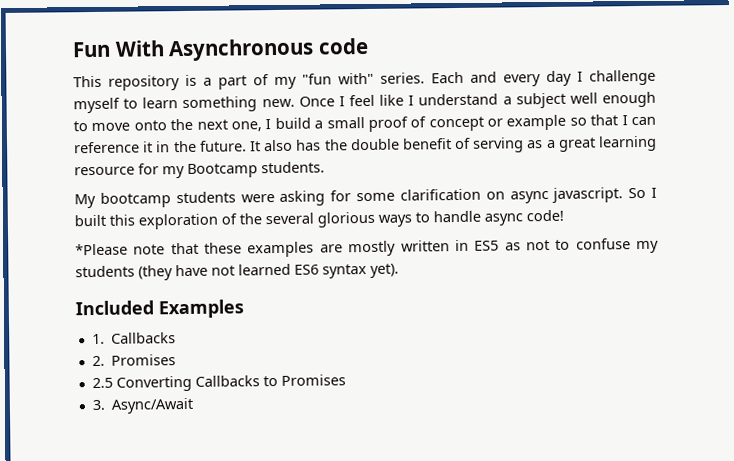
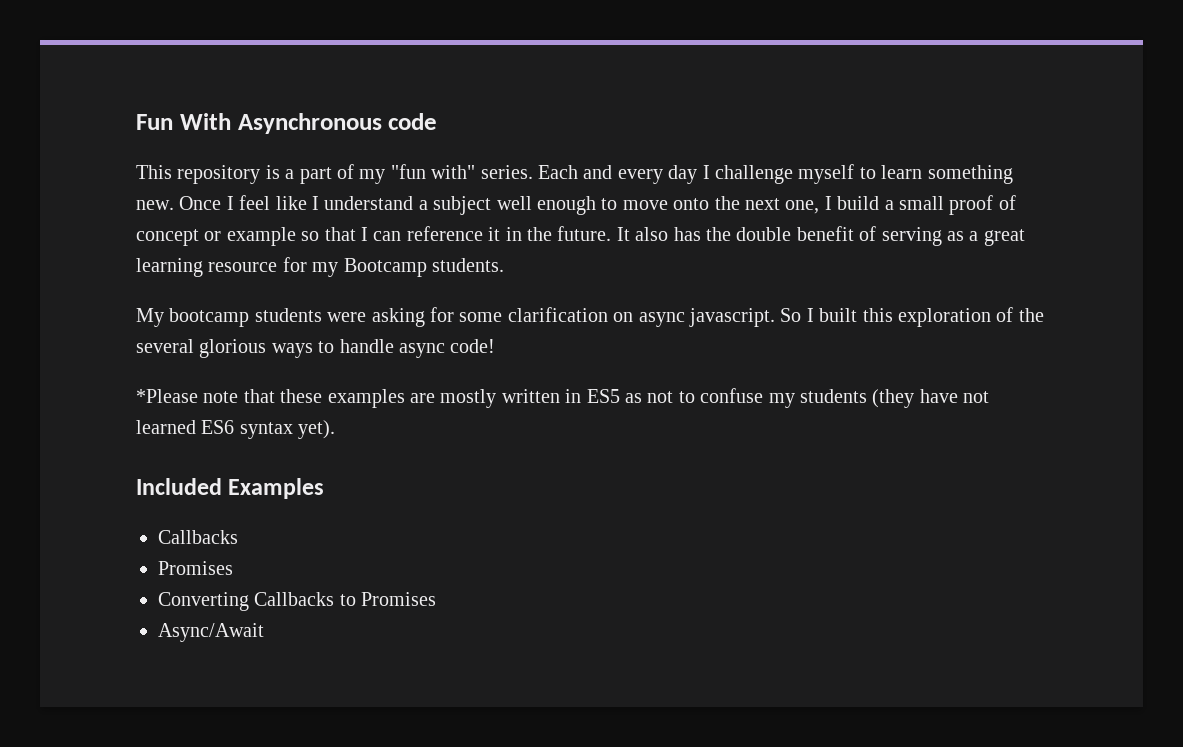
[91,333,105,345] 1. -> (325, 488) none
[91,354,177,367] [91,377,113,389] 2. Promises // 2.5 -> [158,561,233,575] Promises //
[91,399,105,411] 3. -> (437, 599) none

